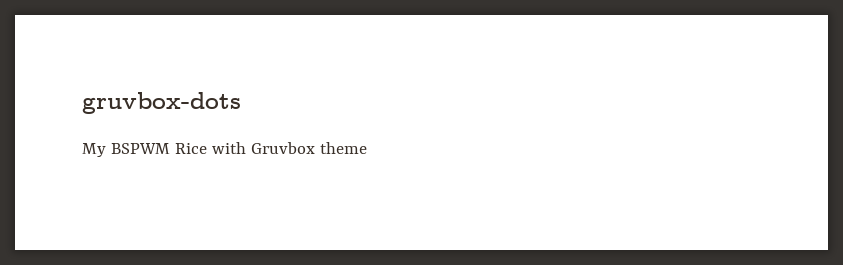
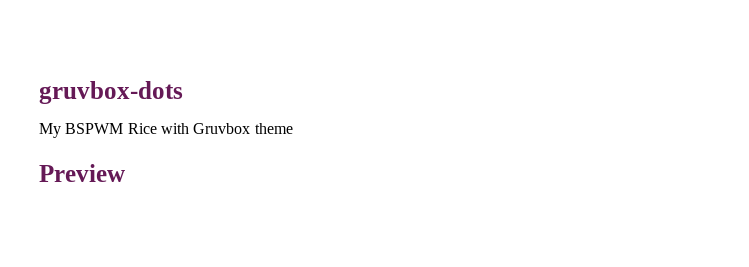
(367, 148) none -> [39,164,125,182] // Preview

